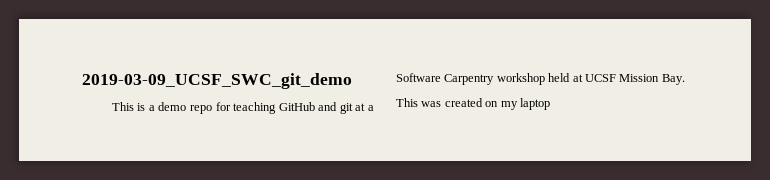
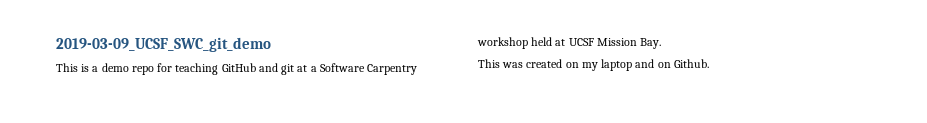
(550, 104) none -> [635,59,709,68] and on Github.

